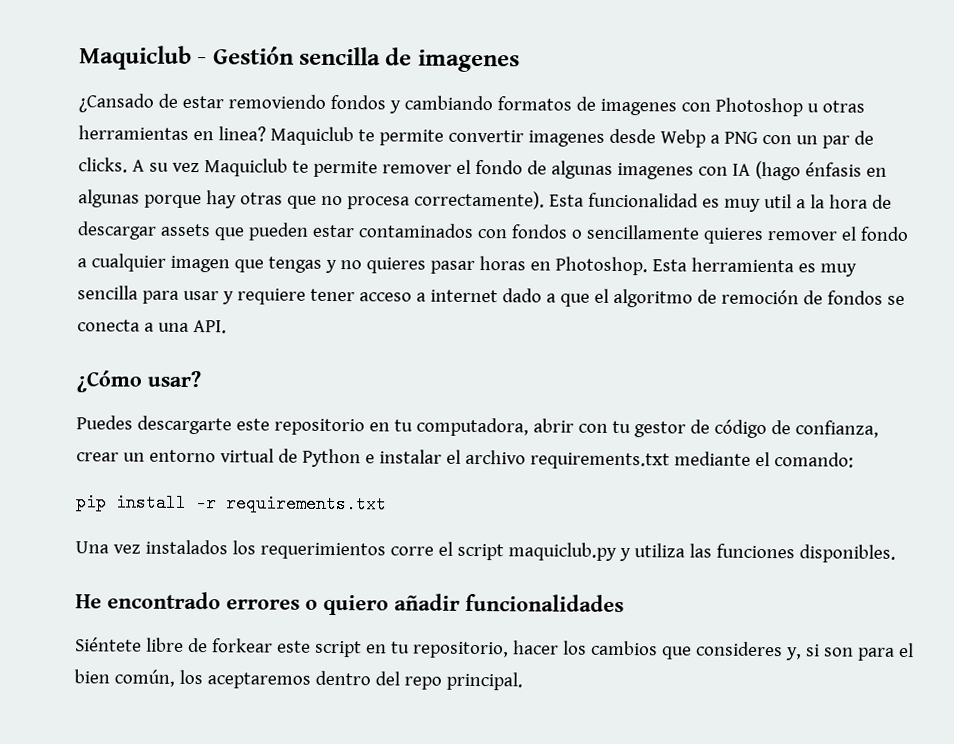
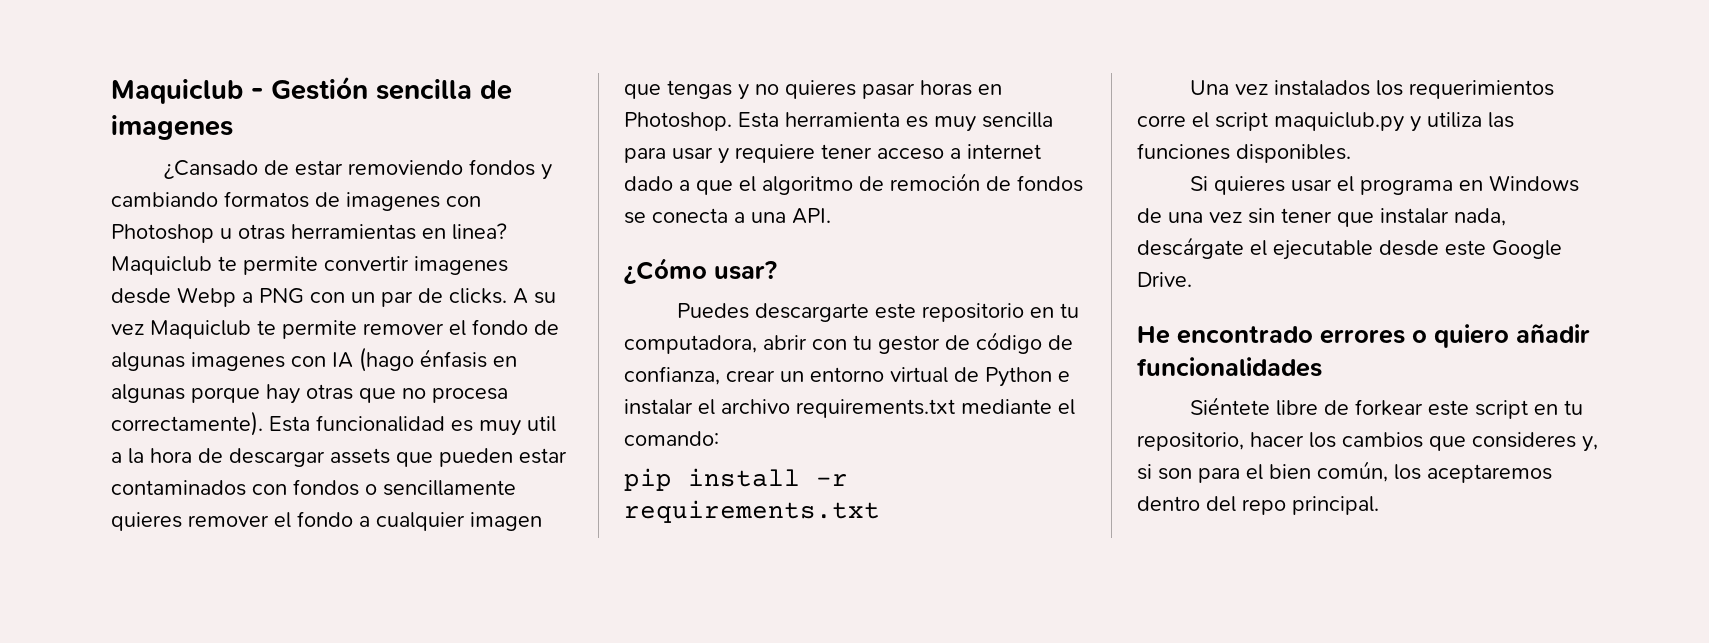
(896, 553) none -> [1189,175,1579,195] [1137,208,1506,227] [1137,237,1562,260] [1137,272,1192,287] // Si quieres usar el programa en Windows de una vez sin tener que instalar nada, descárgate el ejecutable desde este Google Drive.

